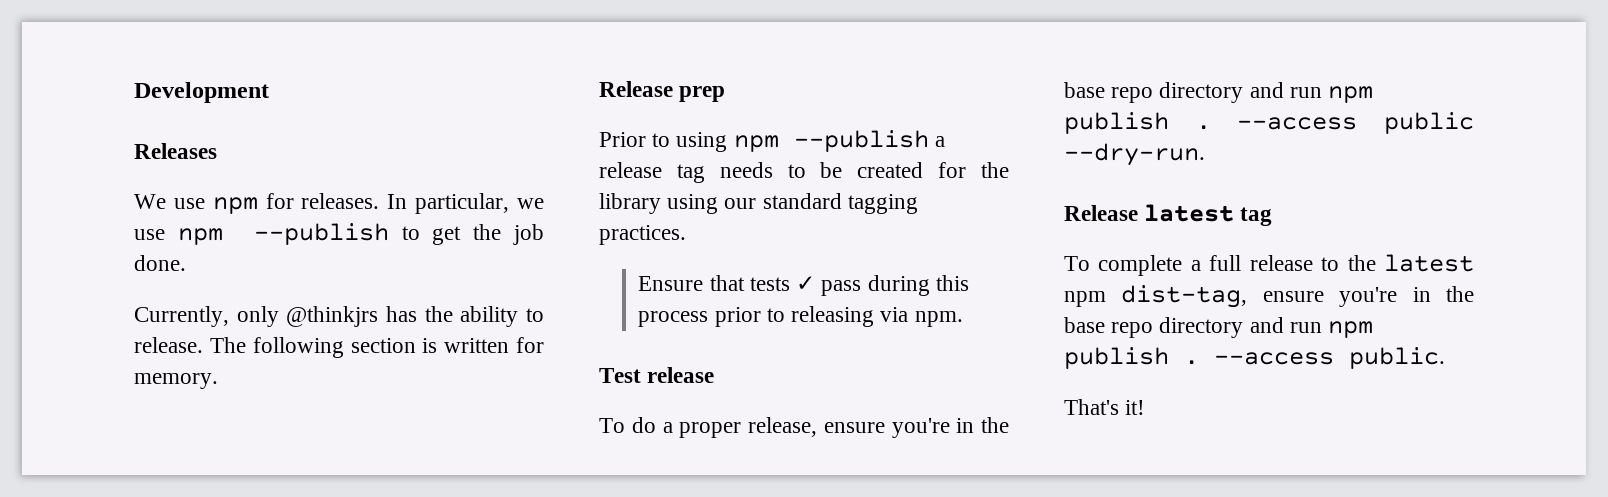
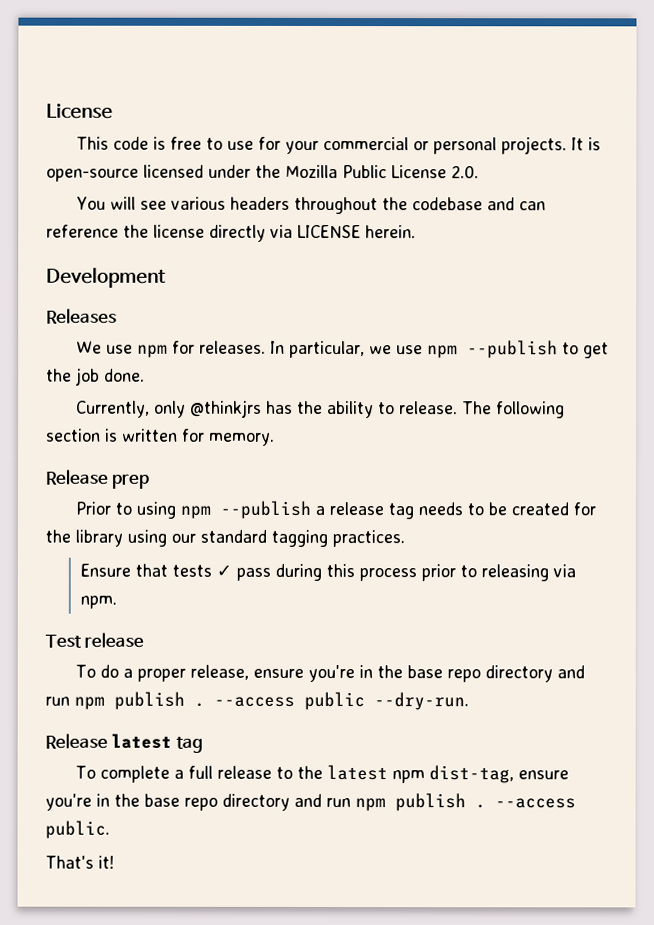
(134, 92) none -> [46,103,113,119] [75,136,601,155] [46,164,479,182] [75,196,546,215] [46,224,416,242] License // This code is free to use for your commercial or personal projects. It is open-source licensed under the Mozilla Public License 2.0. // You will see various headers throughout the codebase and can reference the license directly via LICENSE herein. //

